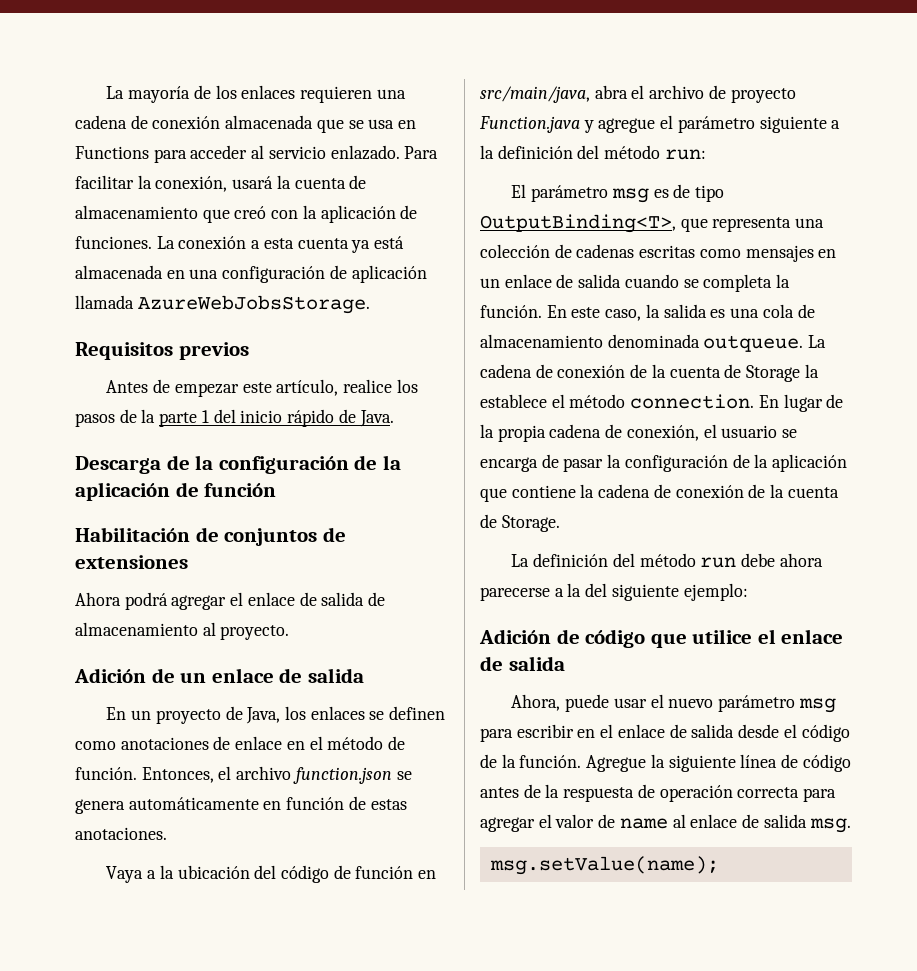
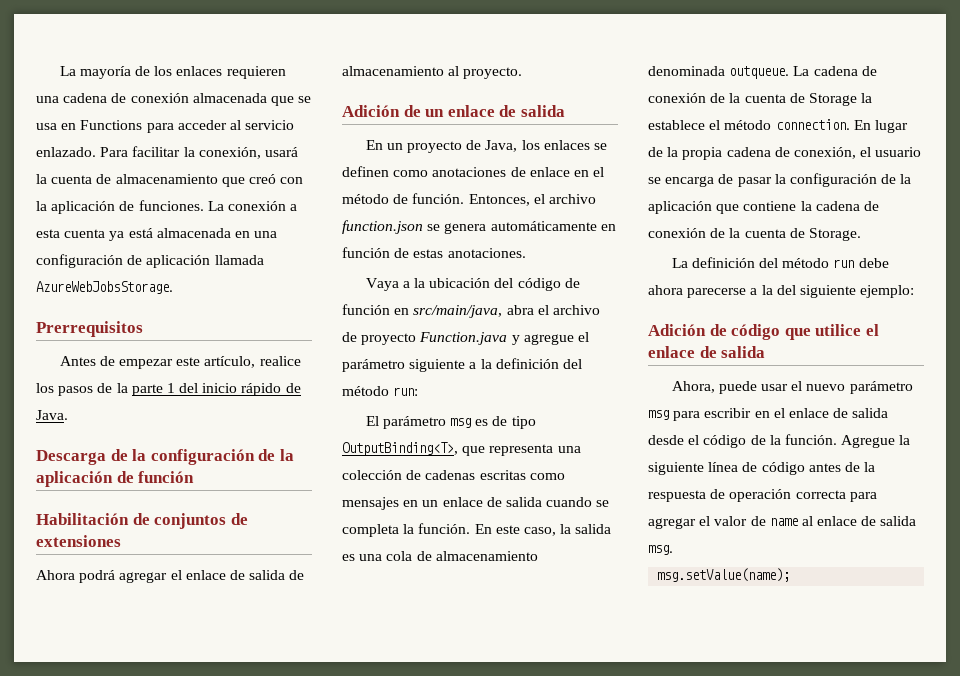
[75,342,249,360] Requisitos previos -> [36,321,143,337] Prerrequisitos

